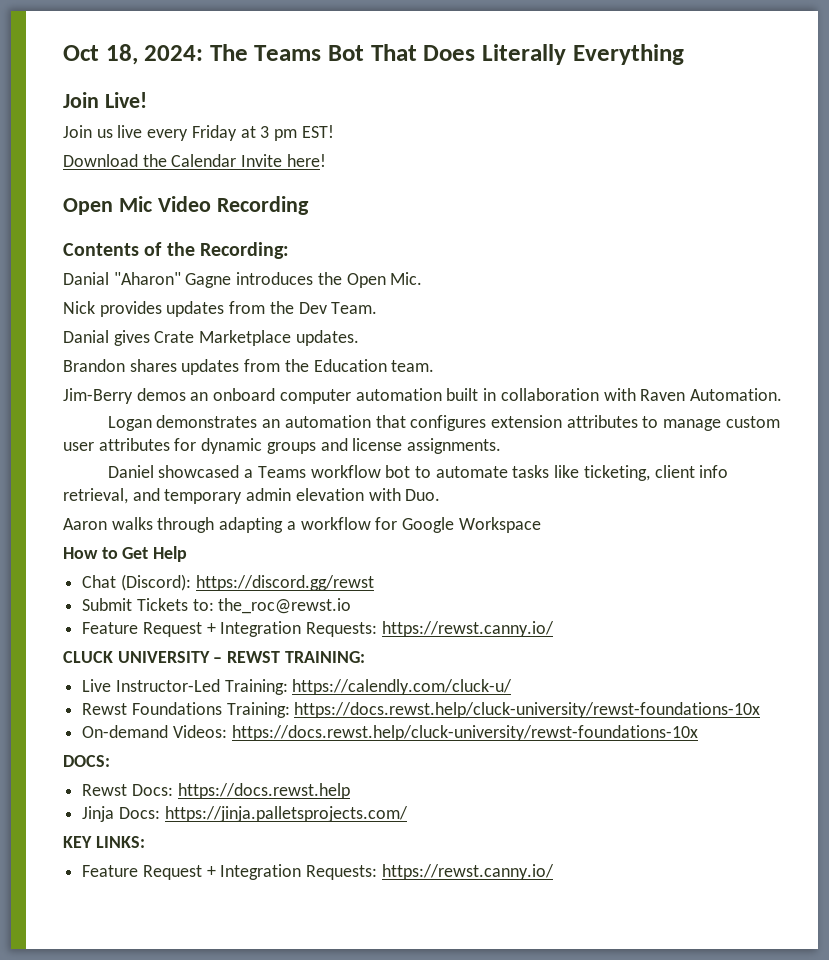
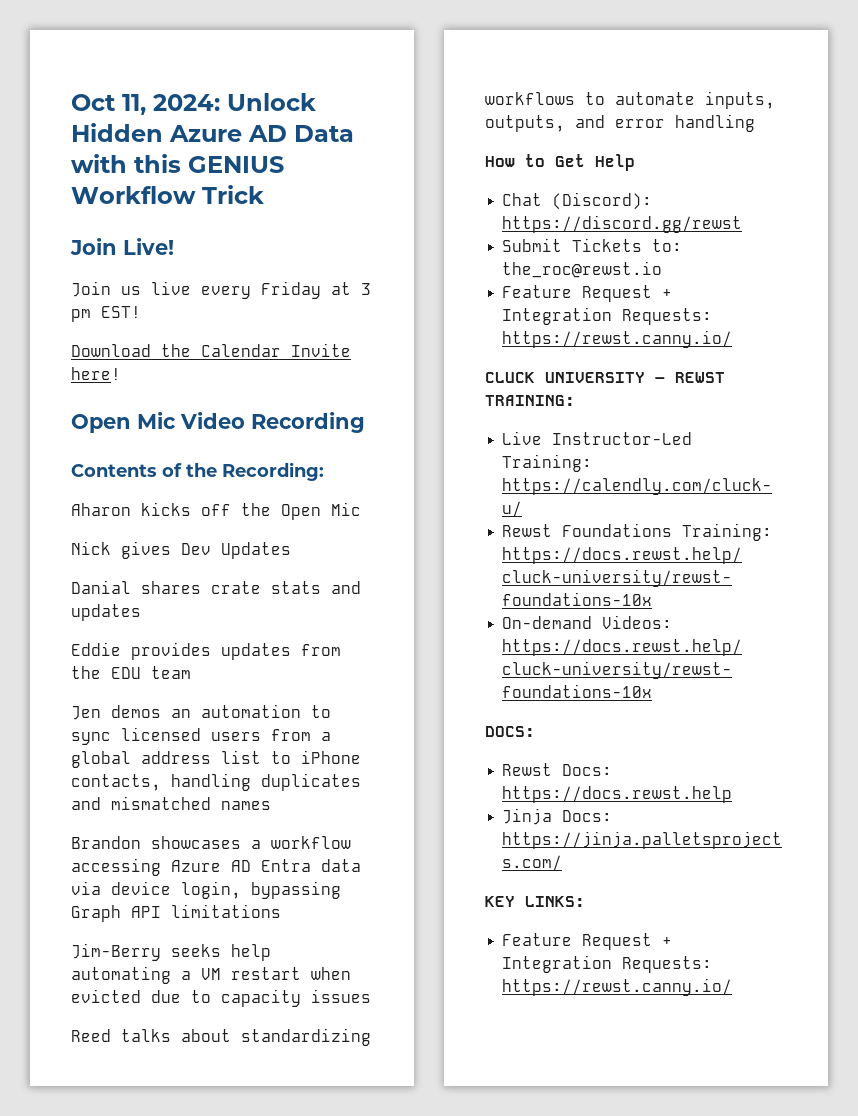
[105,44,684,65] 18, 2024: The Teams Bot That Does Literally Everything -> [122,93,316,115] [71,123,354,142] [71,154,284,173] [71,185,264,204] 11, 2024: Unlock Hidden Azure AD Data with this GENIUS Workflow Trick
[63,272,314,288] Danial "Aharon" Gagne introduces -> [71,502,231,516] Aharon kicks off
[390,272,423,285] Mic. -> [331,502,361,516] Mic
[99,301,378,317] [63,330,359,346] [63,359,435,375] [63,388,782,404] [107,415,780,431] [63,438,502,454] [107,465,729,481] [63,488,441,504] [63,517,541,533] provides updates from the Dev Team. // Danial gives Crate Marketplace updates. // Brandon shares updates from the Education team. // Jim-Berry demos an onboard computer automation built in collaboration with Raven Automation. // Logan demonstrates an automation that configures extension attributes to manage custom user attributes for dynamic groups and license assignments. // Daniel showcased a Teams workflow bot to automate tasks like ticketing, client info retrieval, and temporary admin elevation with Duo. // Aaron walks through adapting a workflow for Google Workspace -> [121,541,291,559] [71,580,361,594] [71,604,141,621] [71,642,341,660] [71,666,191,679] [71,704,331,720] [71,727,331,745] [71,750,361,768] [71,773,361,791] [71,796,271,810] [71,836,351,849] [71,858,361,876] [71,881,341,899] [71,904,281,922] [71,943,271,961] [71,966,351,984] [71,989,371,1007] [71,1028,371,1046] [485,91,775,109] [485,114,755,132] gives Dev Updates // Danial shares crate stats and updates // Eddie provides updates from the EDU team // Jen demos an automation to sync licensed users from a global address list to iPhone contacts, handling duplicates and mismatched names // Brandon showcases a workflow accessing Azure AD Entra data via device login, bypassing Graph API limitations // Jim-Berry seeks help automating a VM restart when evicted due to capacity issues // Reed talks about standardizing workflows to automate inputs, outputs, and error handling

